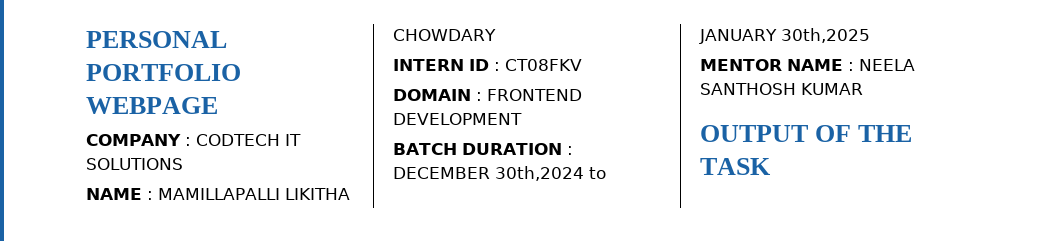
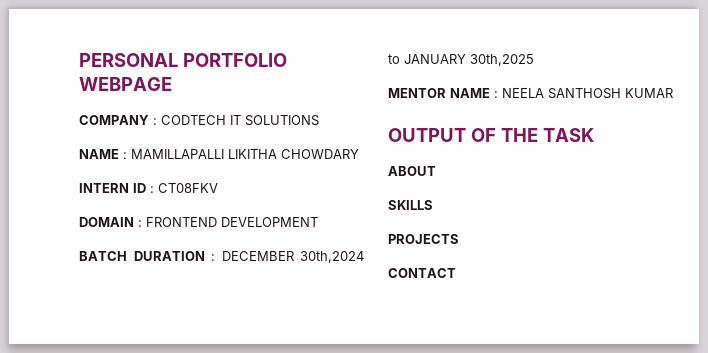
(771, 166) none -> [388,166,436,176] [388,200,433,210] [388,234,459,244] [388,268,456,278] // ABOUT // SKILLS // PROJECTS // CONTACT

